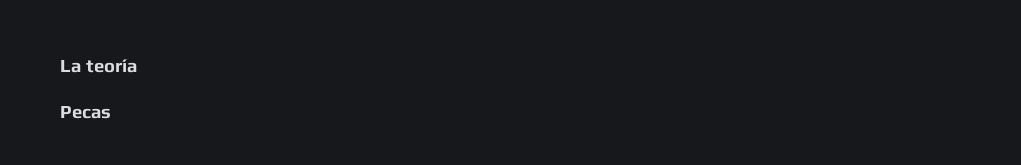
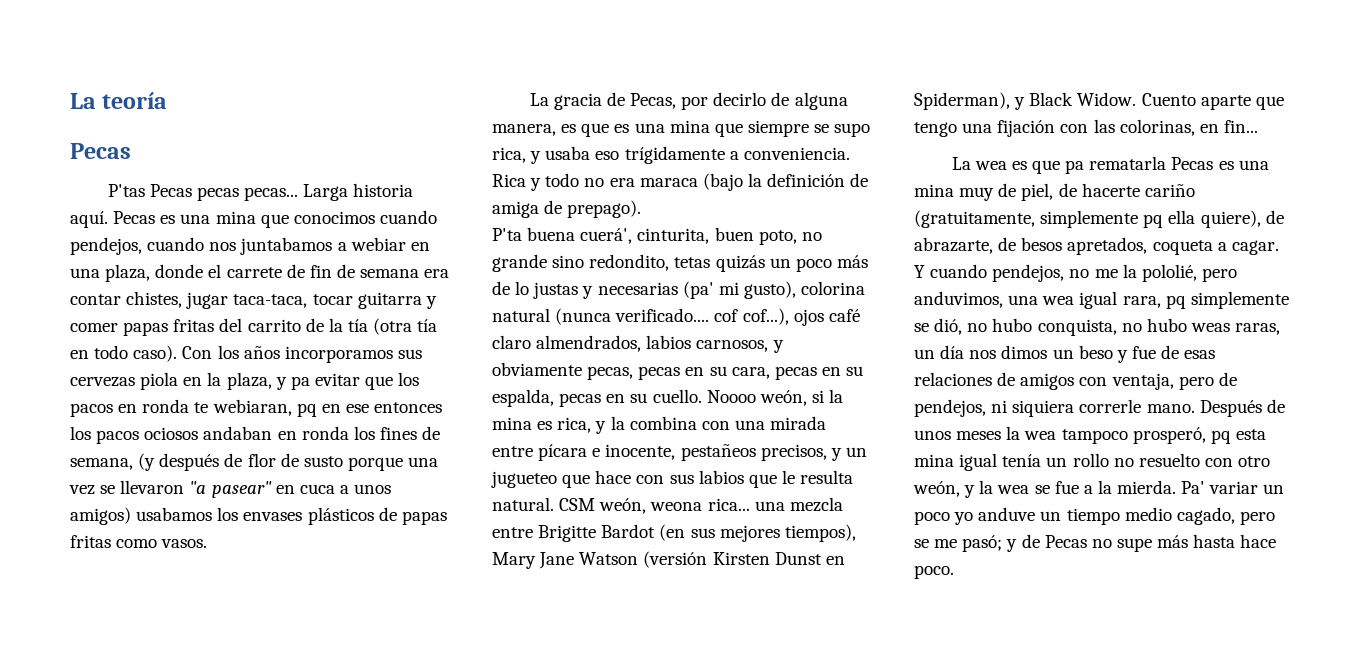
(111, 112) none -> [107,183,414,201] [70,210,437,228] [70,237,430,255] [70,264,450,282] [70,291,437,309] [70,318,438,336] [70,345,422,363] [70,372,420,390] [70,399,443,417] [70,426,441,444] [70,453,439,471] [69,480,392,498] [70,507,447,525] [70,535,208,548] [529,92,848,110] [492,120,871,137] [492,146,850,164] [492,173,869,191] [492,200,642,218] [492,227,822,245] [492,254,868,272] [492,281,866,299] [492,308,860,326] [492,335,784,353] [492,362,864,380] [492,389,844,407] [492,416,827,434] [492,444,867,461] [491,470,854,488] [492,497,843,514] [492,524,856,542] [492,551,845,569] [914,92,1284,110] [914,119,1258,137] [951,156,1269,174] [914,183,1195,201] [914,210,1284,228] [914,237,1279,255] [914,264,1237,282] [914,291,1289,309] [914,318,1281,336] [914,345,1216,363] [914,372,1237,390] [914,399,1285,417] [914,426,1266,444] [914,453,1271,471] [913,480,1285,498] [914,507,1275,525] [914,534,1277,552] [914,565,954,579] // P'tas Pecas pecas pecas... Larga historia aquí. Pecas es una mina que conocimos cuando pendejos, cuando nos juntabamos a webiar en una plaza, donde el carrete de fin de semana era contar chistes, jugar taca-taca, tocar guitarra y comer papas fritas del carrito de la tía (otra tía en todo caso). Con los años incorporamos sus cervezas piola en la plaza, y pa evitar que los pacos en ronda te webiaran, pq en ese entonces los pacos ociosos andaban en ronda los fines de semana, (y después de flor de susto porque una vez se llevaron "a pasear" en cuca a unos amigos) usabamos los envases plásticos de papas fritas como vasos. // La gracia de Pecas, por decirlo de alguna manera, es que es una mina que siempre se supo rica, y usaba eso trígidamente a conveniencia. Rica y todo no era maraca (bajo la definición de amiga de prepago). // P'ta buena cuerá', cinturita, buen poto, no grande sino redondito, tetas quizás un poco más de lo justas y necesarias (pa' mi gusto), colorina natural (nunca verificado.... cof cof...), ojos café claro almendrados, labios carnosos, y obviamente pecas, pecas en su cara, pecas en su espalda, pecas en su cuello. Noooo weón, si la mina es rica, y la combina con una mirada entre pícara e inocente, pestañeos precisos, y un jugueteo que hace con sus labios que le resulta natural. CSM weón, weona rica... una mezcla entre Brigitte Bardot (en sus mejores tiempos), Mary Jane Watson (versión Kirsten Dunst en Spiderman), y Black Widow. Cuento aparte que tengo una fijación con las colorinas, en fin... // La wea es que pa rematarla Pecas es una mina muy de piel, de hacerte cariño (gratuitamente, simplemente pq ella quiere), de abrazarte, de besos apretados, coqueta a cagar. Y cuando pendejos, no me la pololié, pero anduvimos, una wea igual rara, pq simplemente se dió, no hubo conquista, no hubo weas raras, un día nos dimos un beso y fue de esas relaciones de amigos con ventaja, pero de pendejos, ni siquiera correrle mano. Después de unos meses la wea tampoco prosperó, pq esta mina igual tenía un rollo no resuelto con otro weón, y la wea se fue a la mierda. Pa' variar un poco yo anduve un tiempo medio cagado, pero se me pasó; y de Pecas no supe más hasta hace poco.

